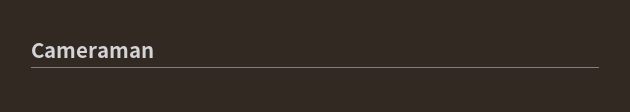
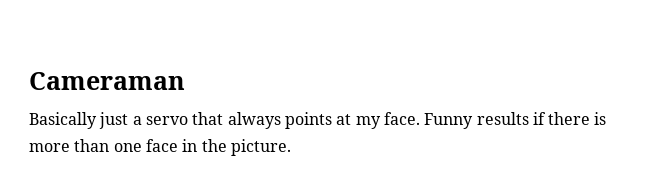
(154, 50) none -> [29,112,607,129] [29,139,291,156] // Basically just a servo that always points at my face. Funny results if there is more than one face in the picture.

